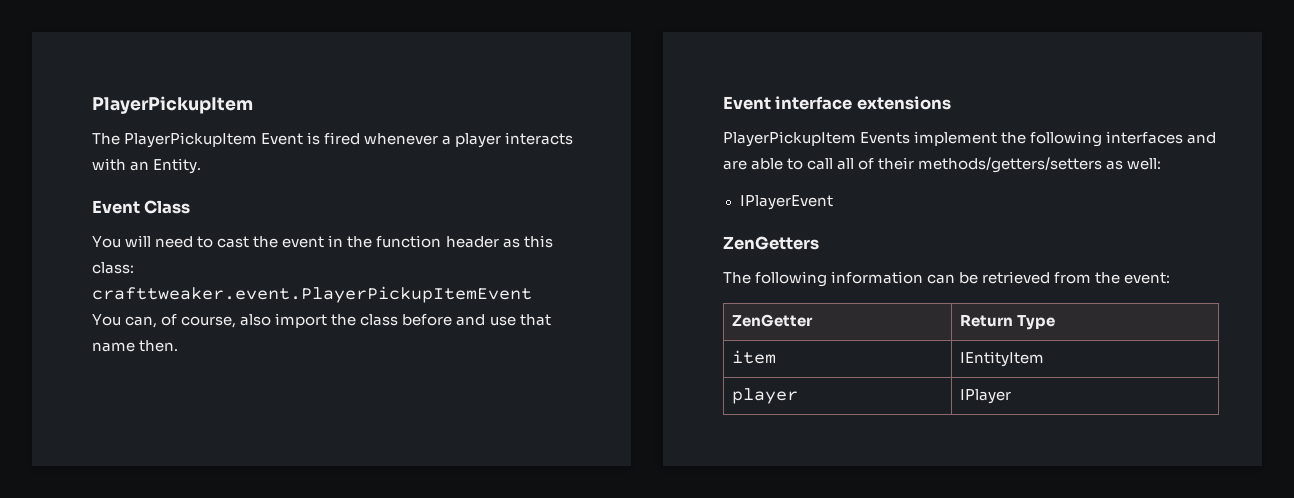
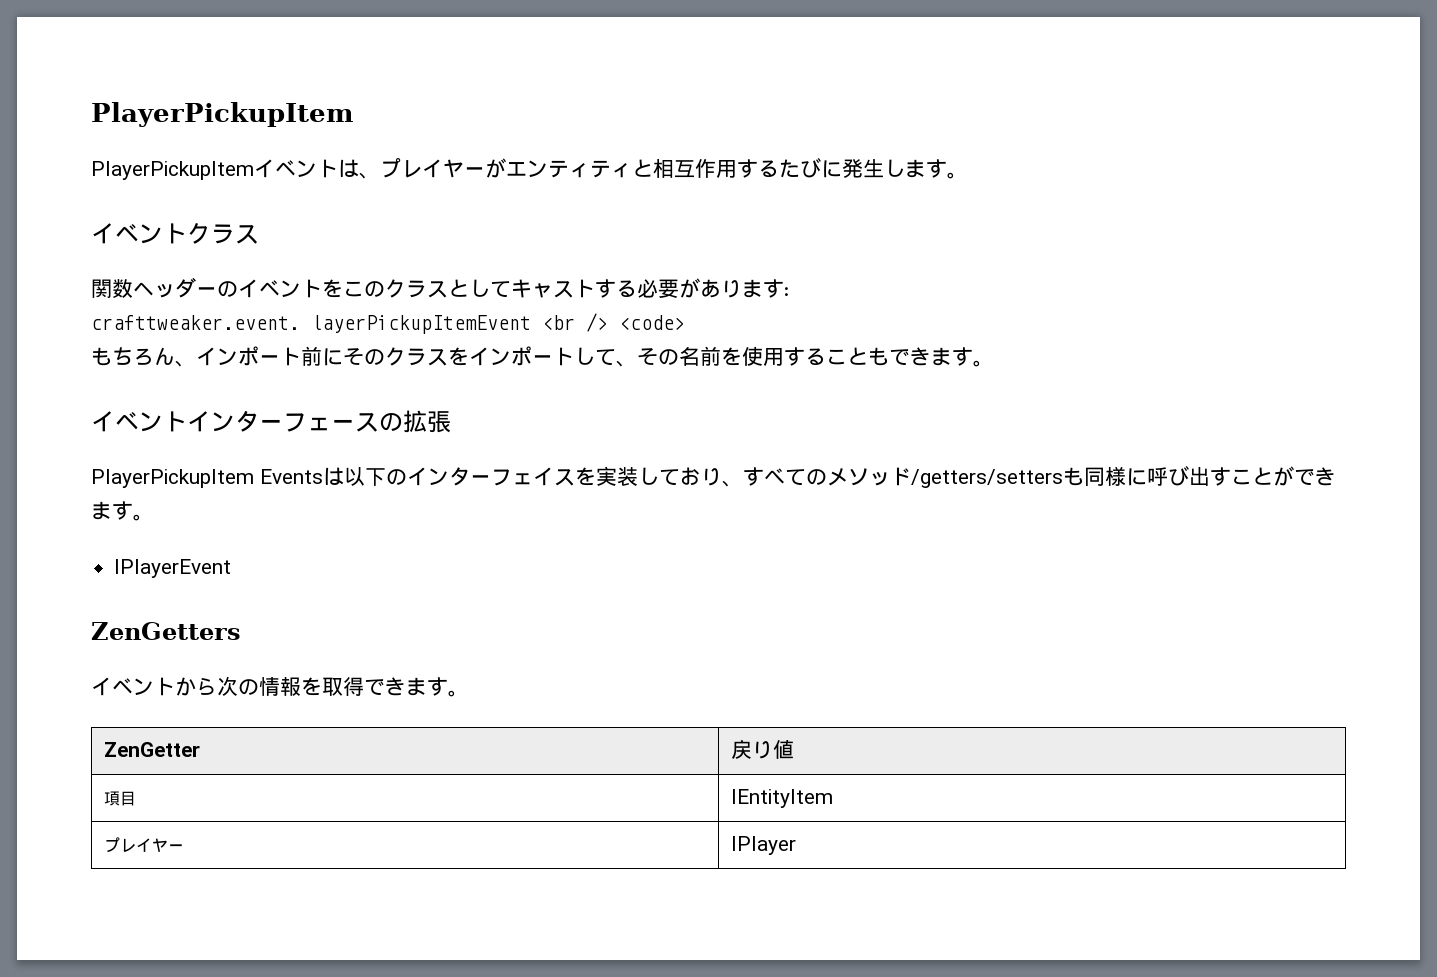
[92,132,574,148] [92,158,202,174] [92,200,191,214] [92,235,553,248] [92,262,134,274] [92,286,532,303] [92,313,551,328] [92,340,179,352] [723,96,951,110] [723,131,1217,147] [723,157,1162,173] [739,195,833,210] [723,236,819,250] [723,271,1171,287] [731,314,813,327] [959,314,1055,330] [731,350,776,364] The PlayerPickupItem Event is fired whenever a player interacts with an Entity. // Event Class // You will need to cast the event in the function header as this class: // crafttweaker.event.PlayerPickupItemEvent // You can, of course, also import the class before and use that name then. // Event interface extensions // PlayerPickupItem Events implement the following interfaces and are able to call all of their methods/getters/setters as well: // IPlayerEvent // ZenGetters // The following information can be retrieved from the event: // ZenGetter | Return Type // item -> [91,158,968,180] [91,222,259,244] [91,277,789,298] [91,313,685,334] [91,346,994,367] [91,410,451,433] [91,466,1336,488] [91,501,154,521] [114,559,232,578] [91,622,241,640] [91,676,469,697] [103,742,200,757] [730,739,794,759] [103,791,136,806] PlayerPickupItemイベントは、プレイヤーがエンティティと相互作用するたびに発生します。 // イベントクラス // 関数ヘッダーのイベントをこのクラスとしてキャストする必要があります: // crafttweaker.event. layerPickupItemEvent <br /> <code> // もちろん、インポート前にそのクラスをインポートして、その名前を使用することもできます。 // イベントインターフェースの拡張 // PlayerPickupItem Eventsは以下のインターフェイスを実装しており、すべてのメソッド/getters/settersも同様に呼び出すことができます。 // IPlayerEvent // ZenGetters // イベントから次の情報を取得できます。 // ZenGetter | 戻り値 // 項目
[731,388,798,404] player -> [103,837,184,853] プレイヤー

